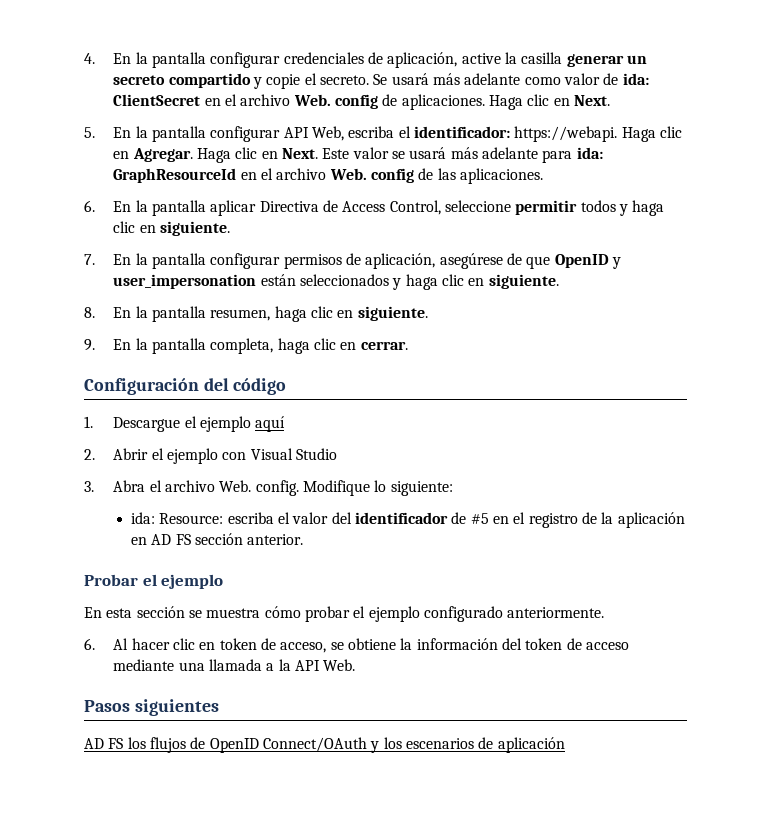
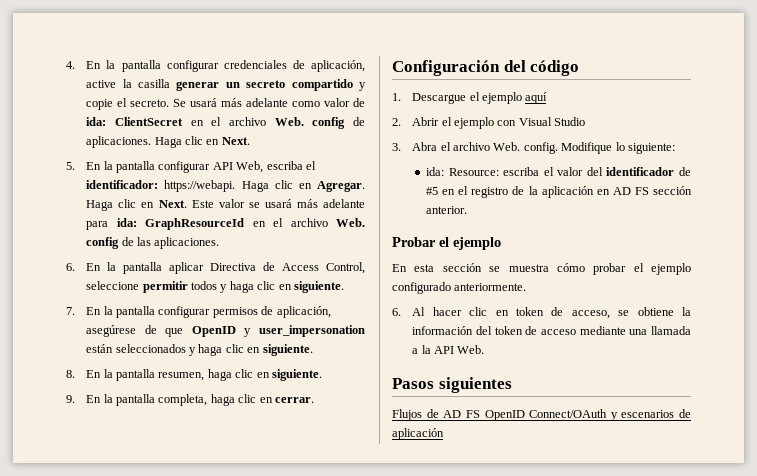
[84,737,206,753] AD FS los flujos de -> [392,409,480,421] Flujos de AD FS
[383,737,402,749] los -> (618, 416) none

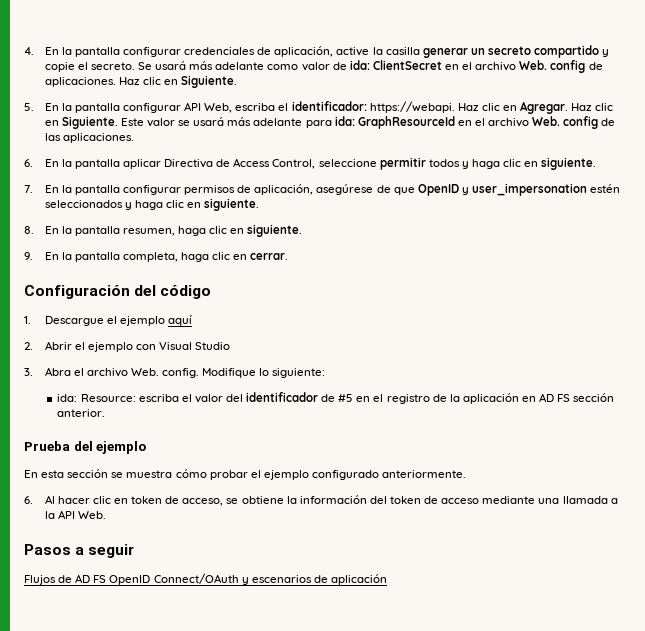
[154,136,250,148] Haga clic en Next. -> [118,75,238,88] Haz clic en Siguiente.
[241,181,269,192] Haga -> [457,103,479,111] Haz
[86,199,187,211] Haga clic en Next. -> [571,103,614,111] [44,116,118,129] Haz clic en Siguiente.
[86,344,114,353] están -> [590,184,621,193] estén
[392,237,449,247] Probar el -> [24,441,93,451] Prueba del
[438,377,512,393] siguientes -> [75,544,135,558] a seguir

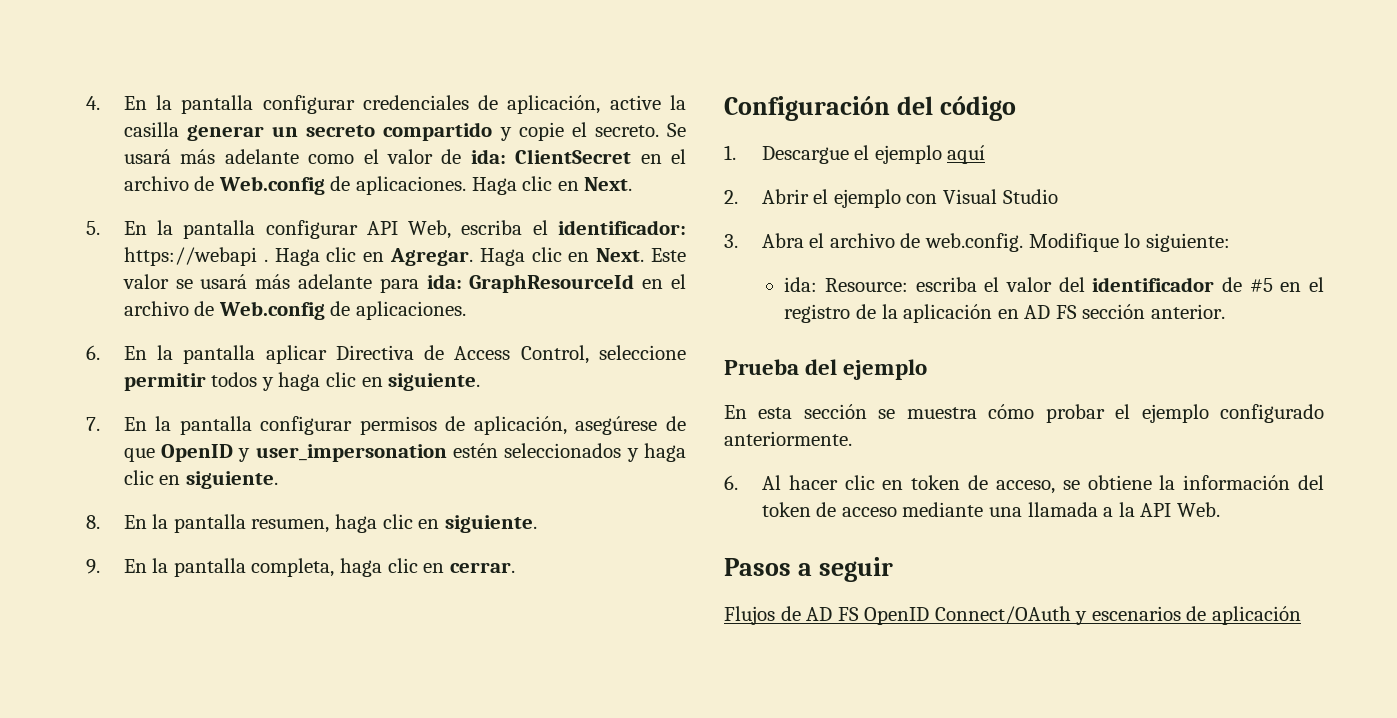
(299, 67) none -> [363,149,379,164] el
[519,60,603,73] [44,75,238,88] Web. config de aplicaciones. Haz clic en Siguiente. -> [194,176,633,195] de Web.config de aplicaciones. Haga clic en Next.
[369,101,479,113] https://webapi. Haz -> [123,247,320,266] https://webapi . Haga
[571,103,614,111] [44,116,118,129] Haz clic en Siguiente. -> [479,247,645,266] Haga clic en Next.
[532,116,616,129] [44,133,61,141] Web. config de las -> [194,301,351,320] de Web.config de
[131,368,200,378] Web. config. -> [900,233,1024,252] de web.config.

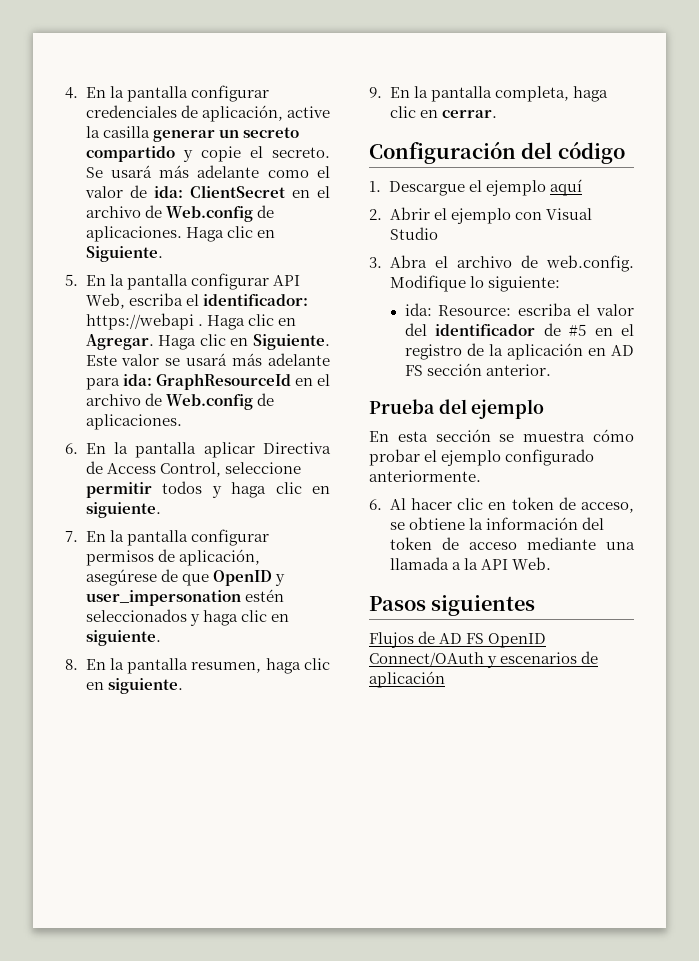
[584,177,633,191] Next. -> [85,246,163,262] Siguiente.
[596,248,645,262] Next. -> [253,334,330,350] Siguiente.
[797,557,893,582] a seguir -> [431,595,536,616] siguientes

